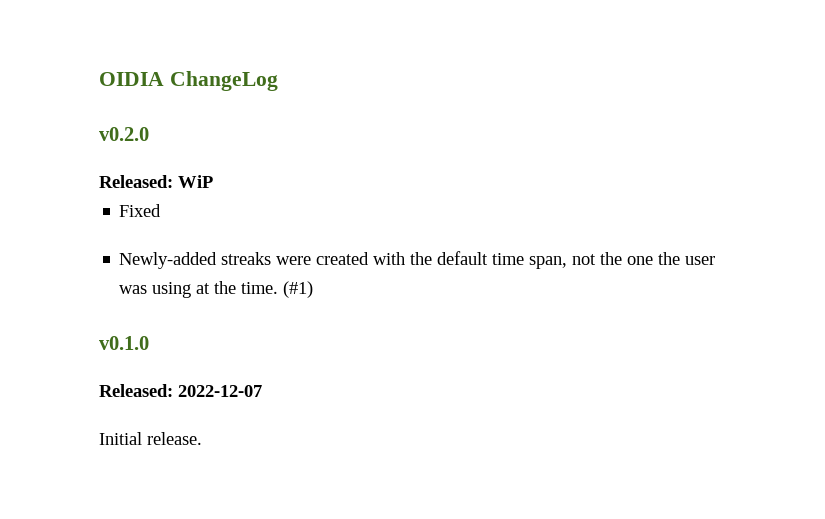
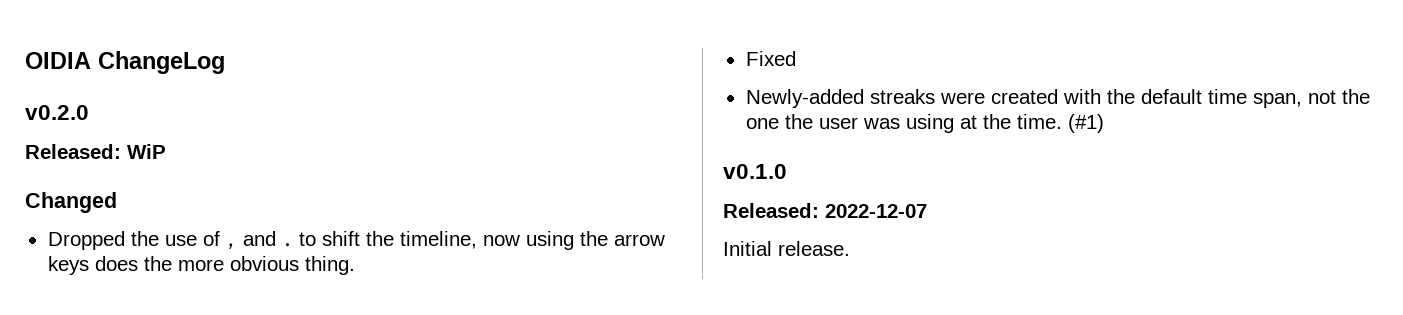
(213, 181) none -> [25,192,117,213] [47,231,665,250] [47,256,355,275] // Changed // Dropped the use of , and . to shift the timeline, now using the arrow keys does the more obvious thing.

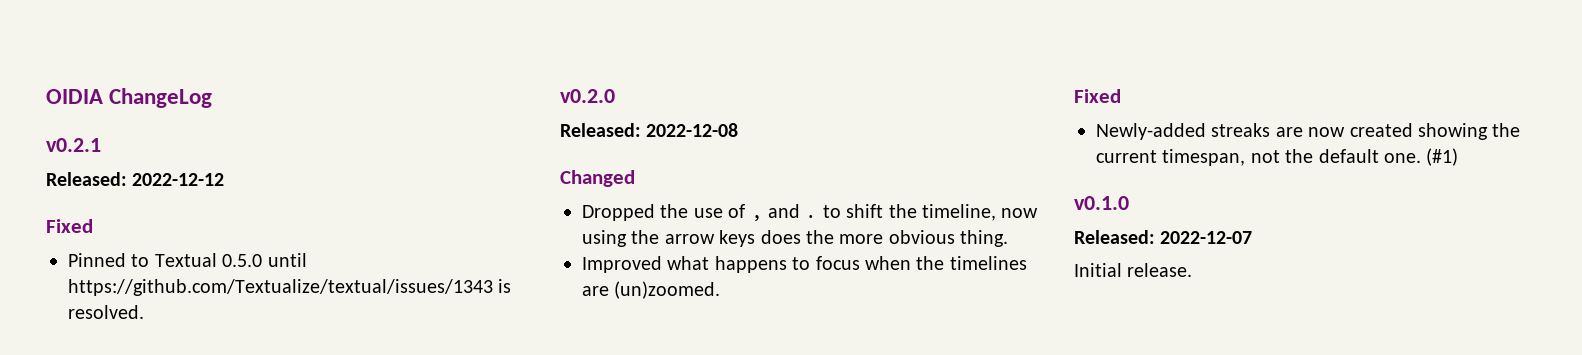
(225, 62) none -> [46,138,101,152] [46,172,225,186] [46,219,93,233] [68,253,307,267] [68,279,512,296] [68,305,144,319] // v0.2.1 // Released: 2022-12-12 // Fixed // Pinned to Textual 0.5.0 until https://github.com/Textualize/textual/issues/1343 is resolved.
[127,144,166,159] WiP -> [646,123,739,137] 2022-12-08
[745,51,796,66] [745,89,1370,108] [745,114,1062,133] Fixed // Newly-added streaks were created with the default time span, not the one the user was using at the time. -> [582,256,1027,273] [582,281,721,299] [1074,89,1121,103] [1096,123,1521,140] [1096,149,1421,166] Improved what happens to focus when the timelines are (un)zoomed. // Fixed // Newly-added streaks are now created showing the current timespan, not the default one.

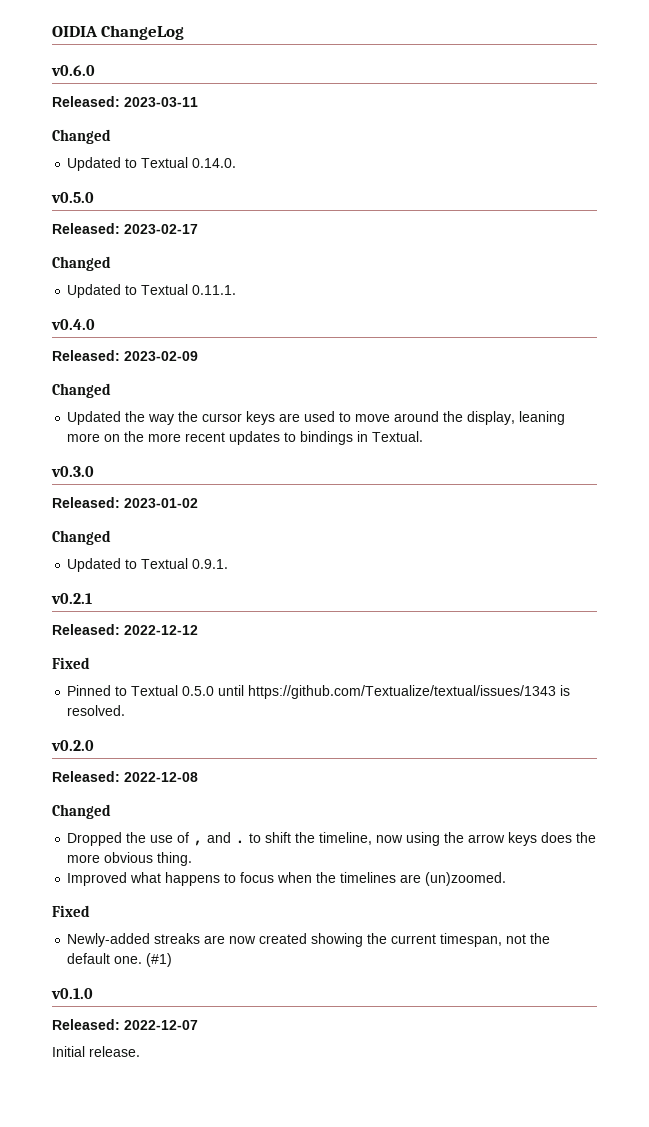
(213, 98) none -> [51,65,95,76] [52,96,198,107] [52,129,111,144] [67,157,237,171] [51,192,94,203] [52,223,198,234] [52,256,111,271] [67,284,237,298] [51,319,95,330] [52,350,198,361] [52,383,111,398] [67,411,566,425] [67,431,424,445] [51,466,94,477] [52,497,198,508] [52,530,111,545] [67,558,229,572] // v0.6.0 // Released: 2023-03-11 // Changed // Updated to Textual 0.14.0. // v0.5.0 // Released: 2023-02-17 // Changed // Updated to Textual 0.11.1. // v0.4.0 // Released: 2023-02-09 // Changed // Updated the way the cursor keys are used to move around the display, leaning more on the more recent updates to bindings in Textual. // v0.3.0 // Released: 2023-01-02 // Changed // Updated to Textual 0.9.1.

